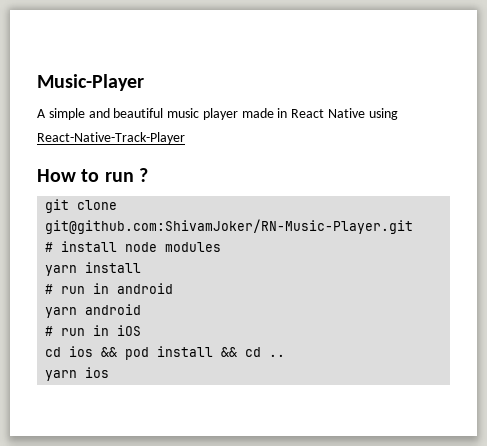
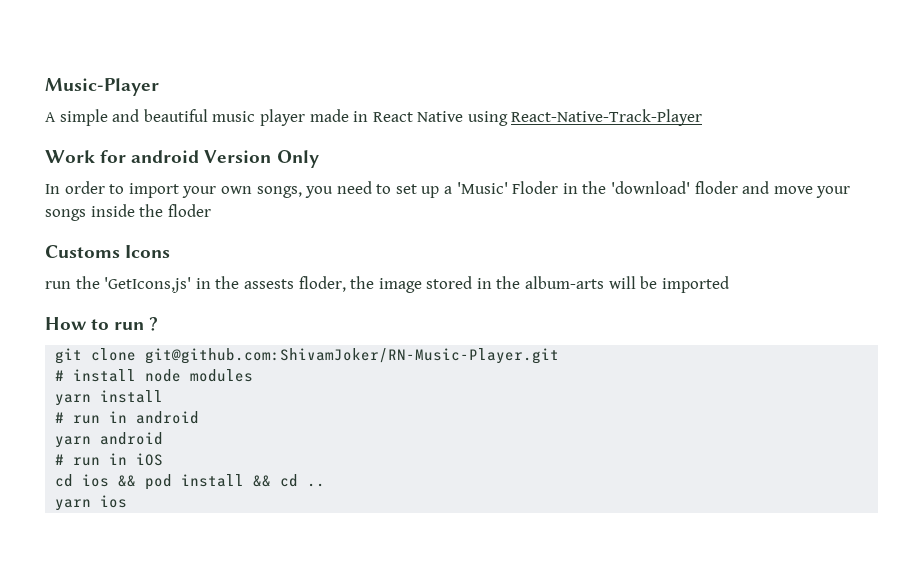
(185, 138) none -> [45,150,319,168] [45,181,851,198] [45,204,211,221] [45,245,171,258] [45,276,729,293] // Work for android Version Only // In order to import your own songs, you need to set up a 'Music' Floder in the 'download' floder and move your songs inside the floder // Customs Icons // run the 'GetIcons,js' in the assests floder, the image stored in the album-arts will be imported

